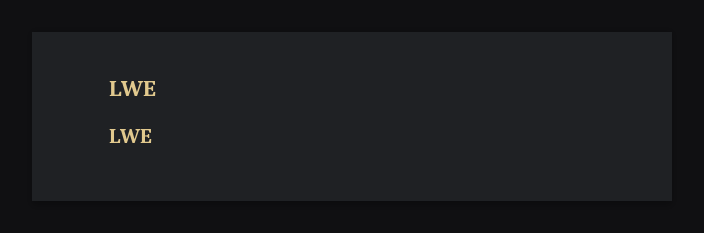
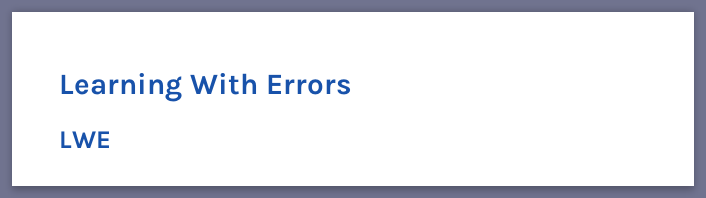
[109,81,156,96] LWE -> [59,73,352,102] Learning With Errors

